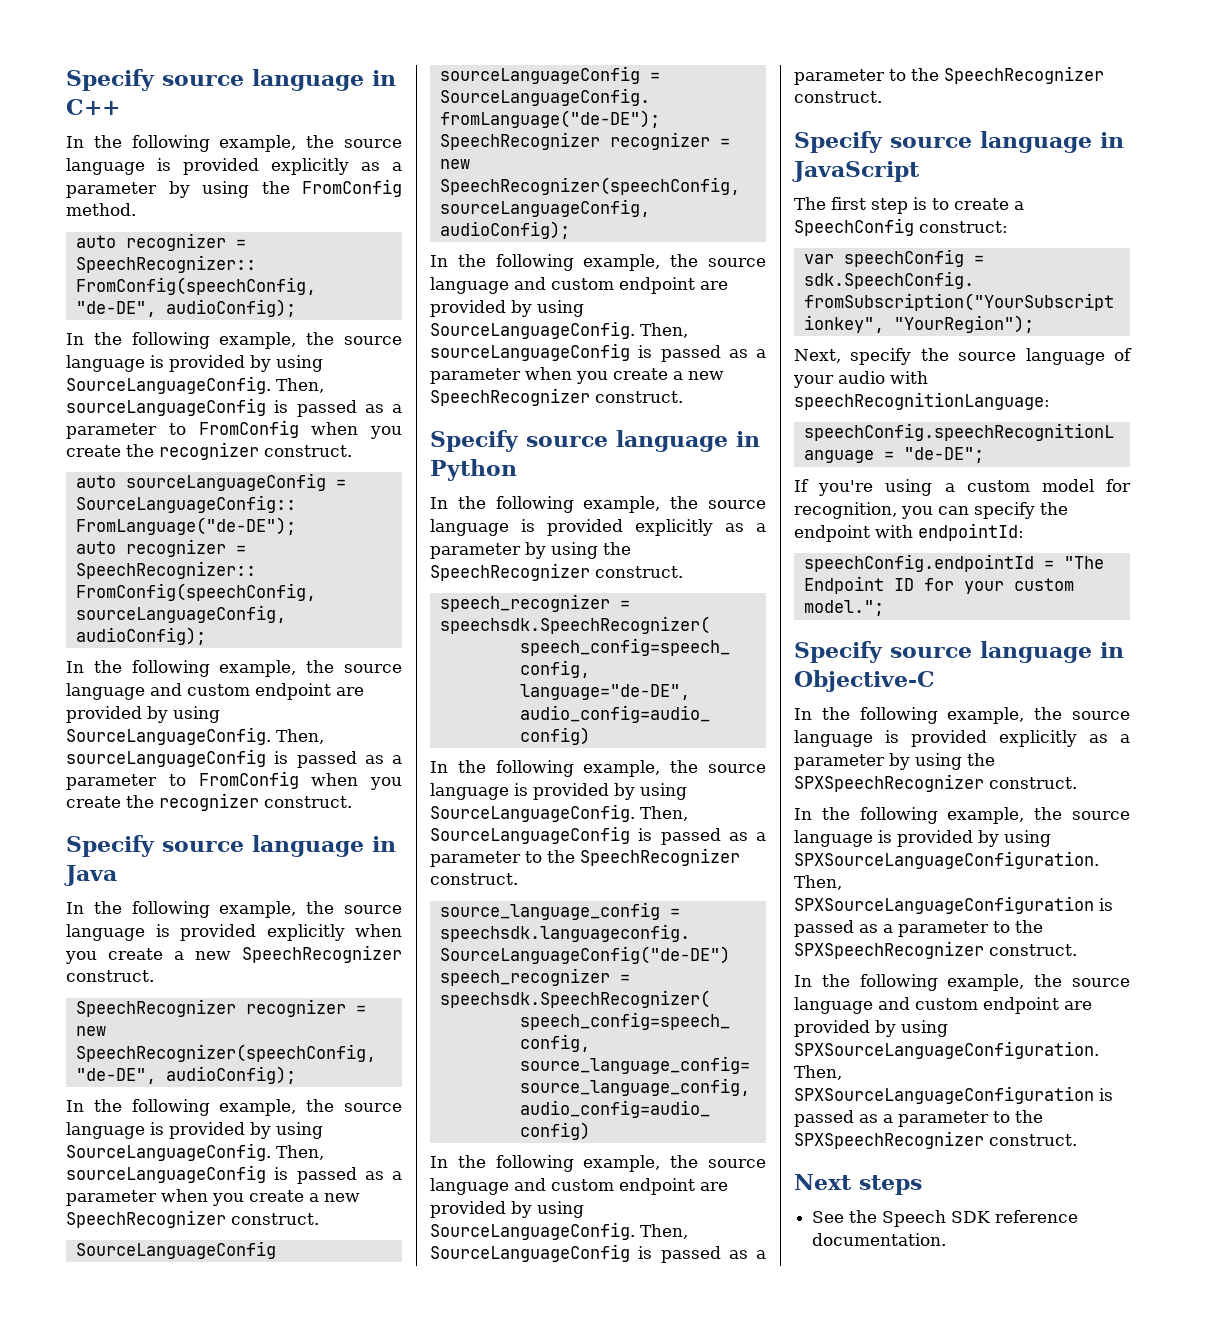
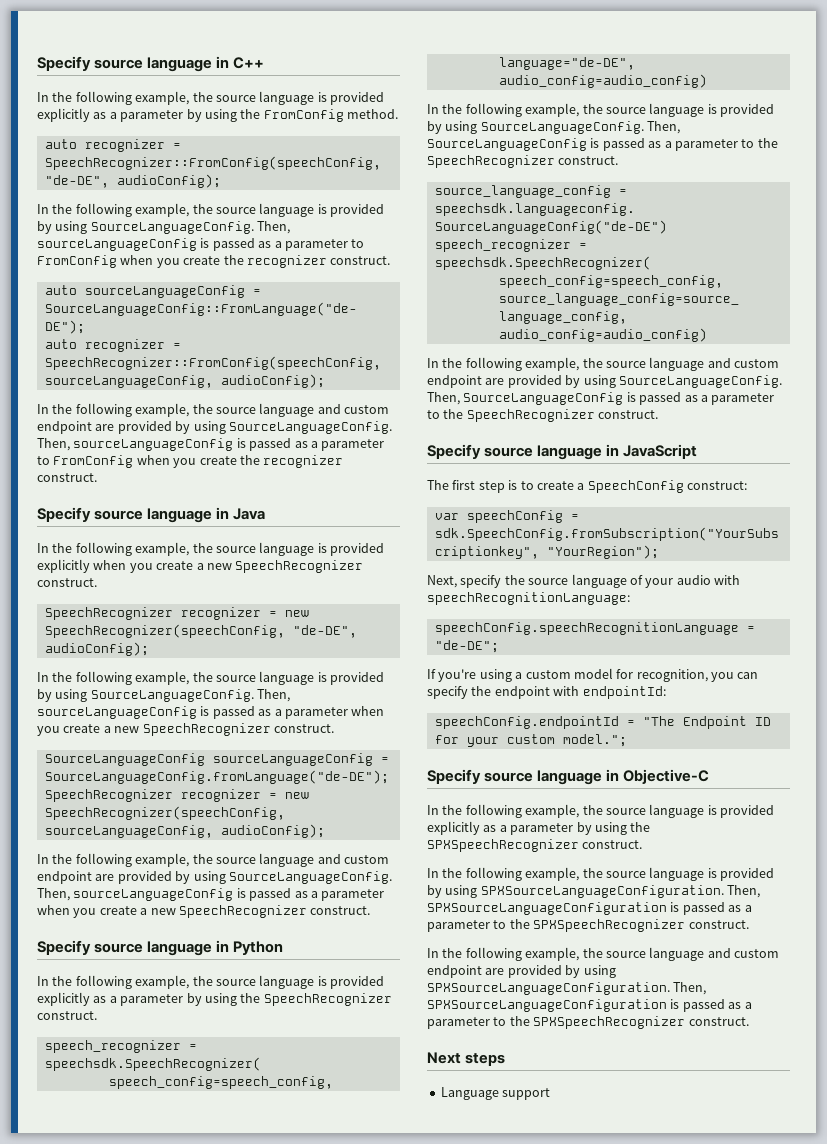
[812,1210,1079,1227] [812,1233,947,1246] See the Speech SDK reference documentation. -> [440,1087,551,1100] Language support

